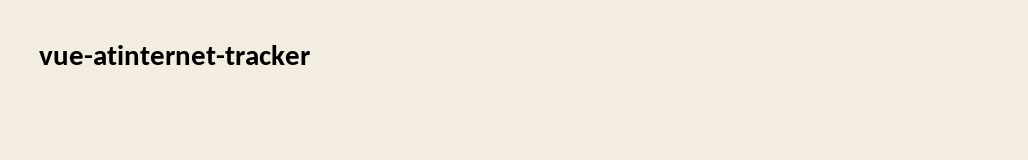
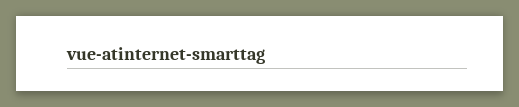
[39,45,310,65] vue-atinternet-tracker -> [66,47,265,64] vue-atinternet-smarttag

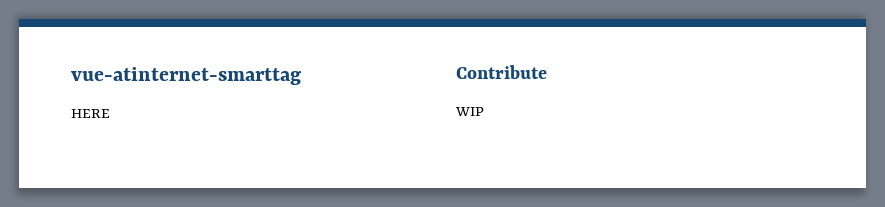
(265, 55) none -> [71,109,110,118] [456,65,547,79] [455,107,484,116] // HERE // Contribute // WIP

